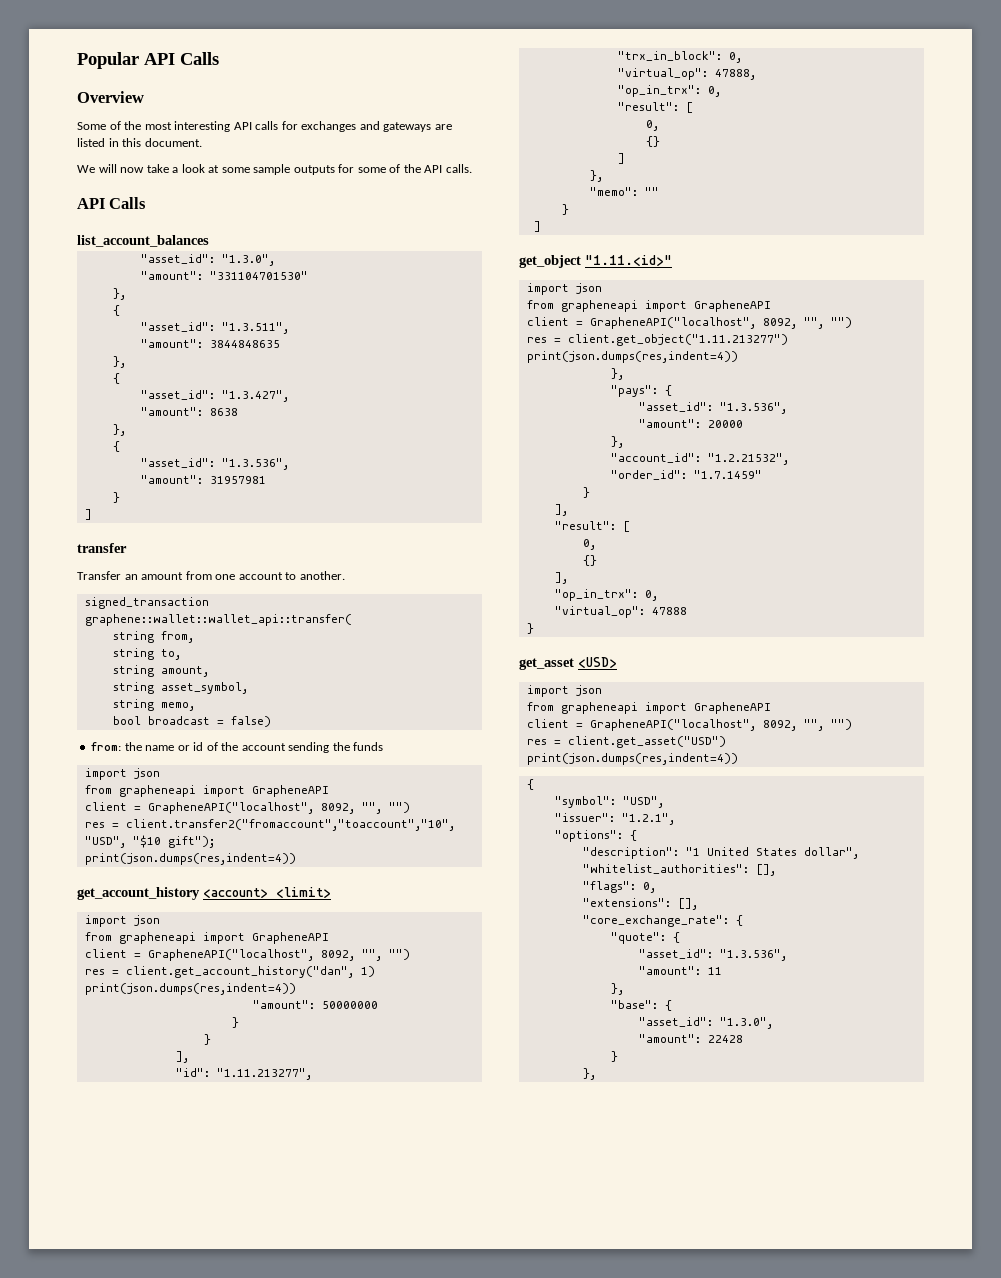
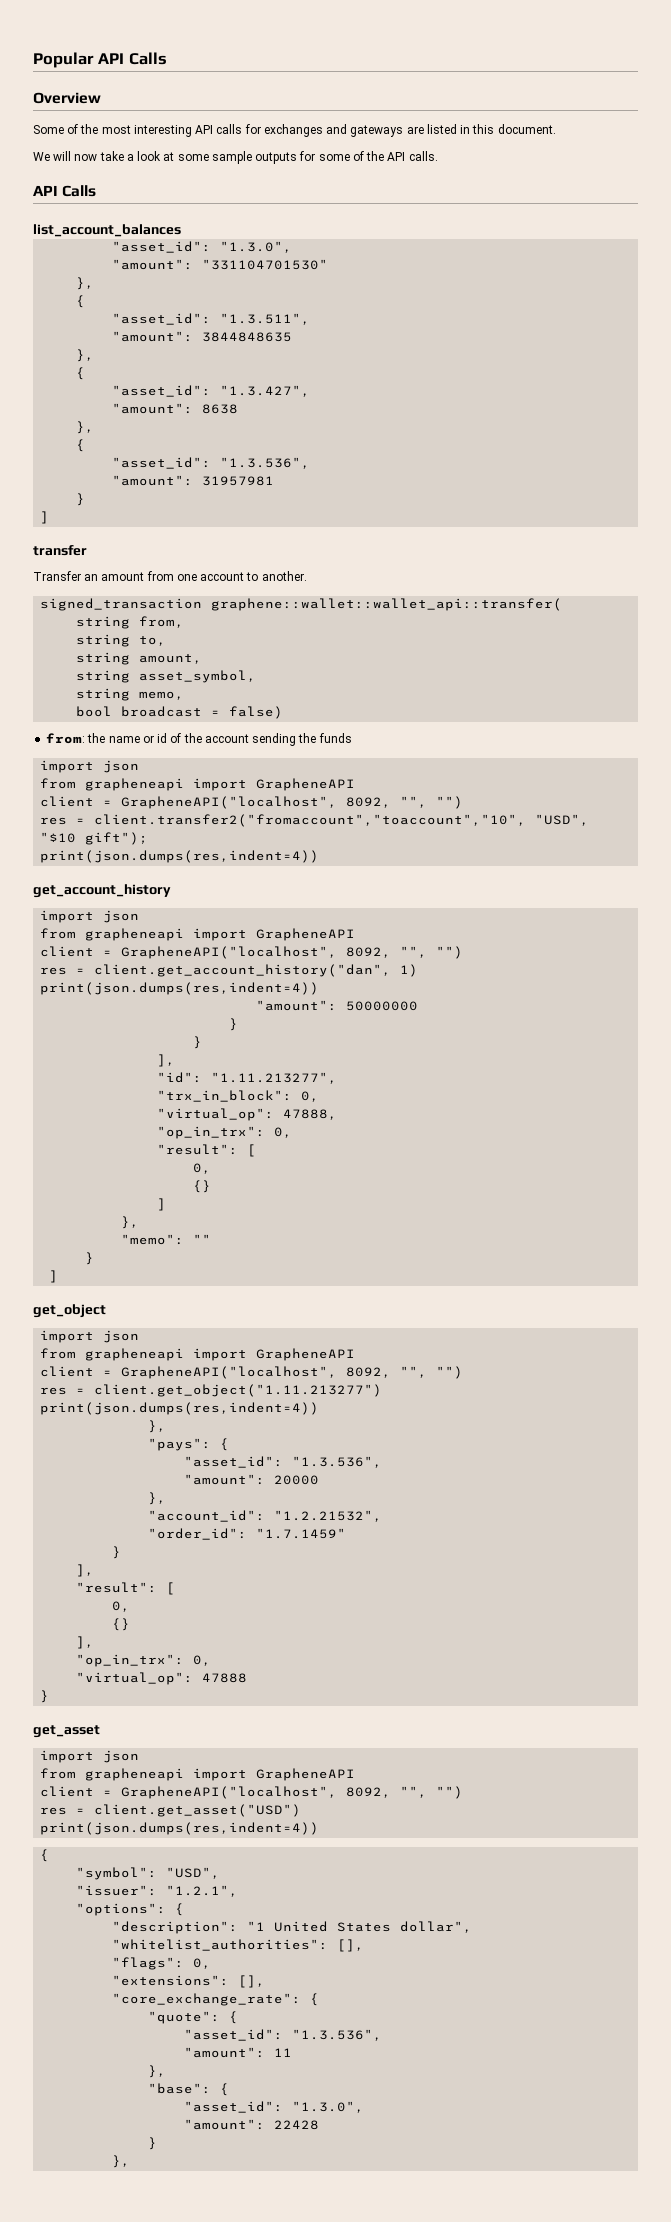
[203,887,331,899] <account> <limit> -> (171, 891) none
[585,255,672,267] "1.11.<id>" -> (106, 1311) none
[578,657,617,669] <USD> -> (100, 1731) none

